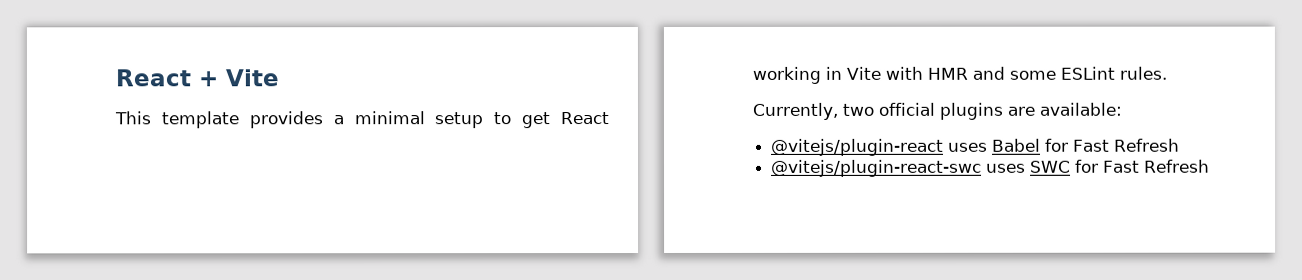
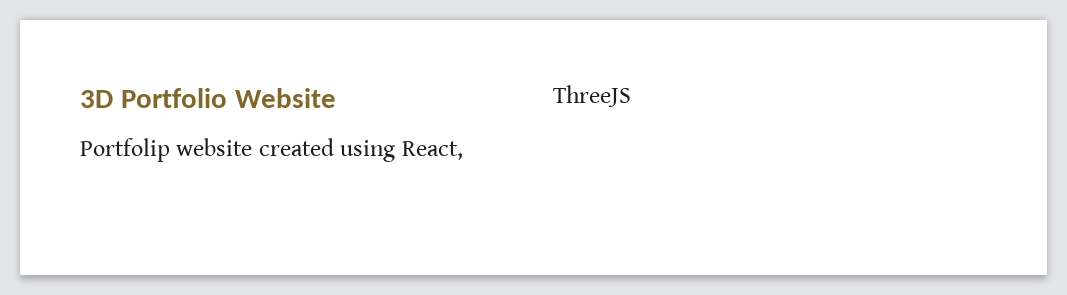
[115,69,279,87] [114,111,609,129] [752,66,1167,84] [752,102,1122,120] [770,138,1181,156] [771,159,1211,177] React + Vite // This template provides a minimal setup to get React working in Vite with HMR and some ESLint rules. // Currently, two official plugins are available: // @vitejs/plugin-react uses Babel for Fast Refresh // @vitejs/plugin-react-swc uses SWC for Fast Refresh -> [80,88,336,108] [80,138,463,162] [553,85,631,107] 3D Portfolio Website // Portfolip website created using React, ThreeJS

